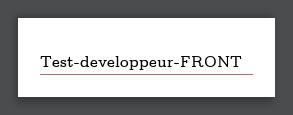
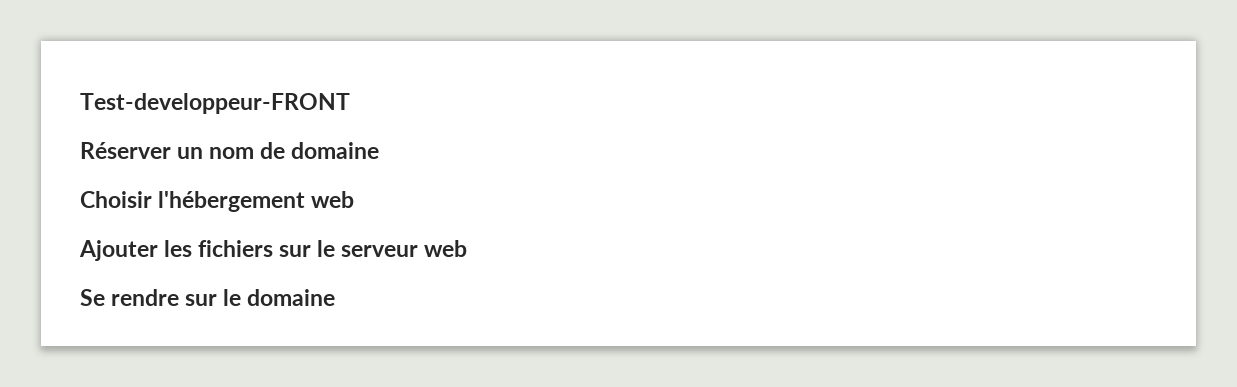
(242, 63) none -> [80,142,380,159] [80,191,355,212] [79,240,468,261] [80,289,336,306] // Réserver un nom de domaine // Choisir l'hébergement web // Ajouter les fichiers sur le serveur web // Se rendre sur le domaine

